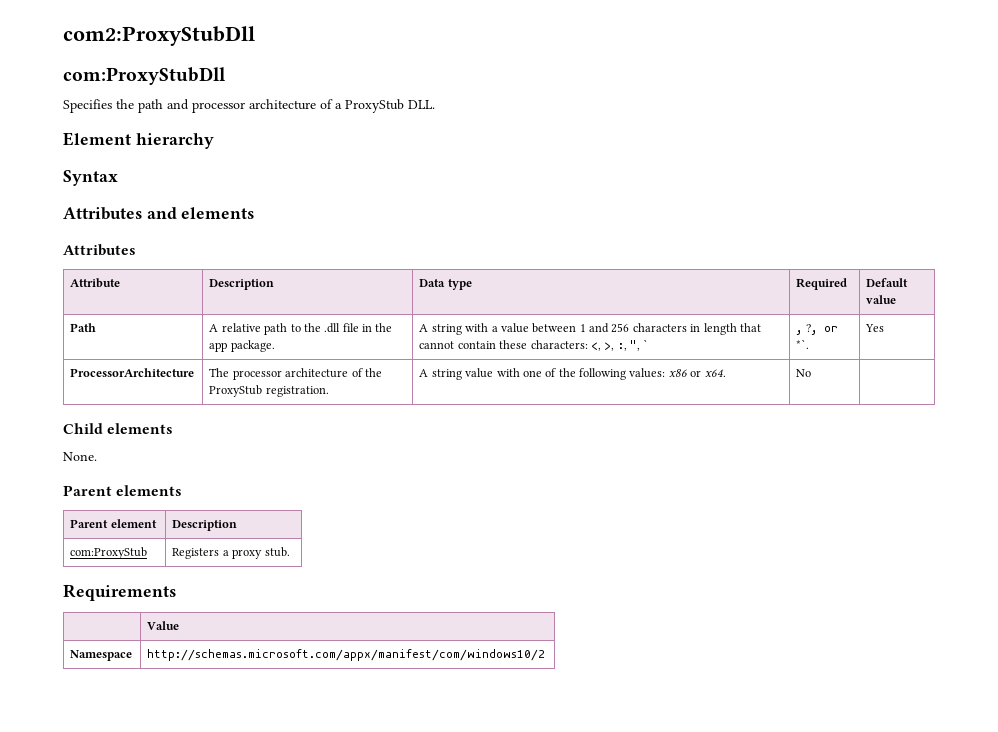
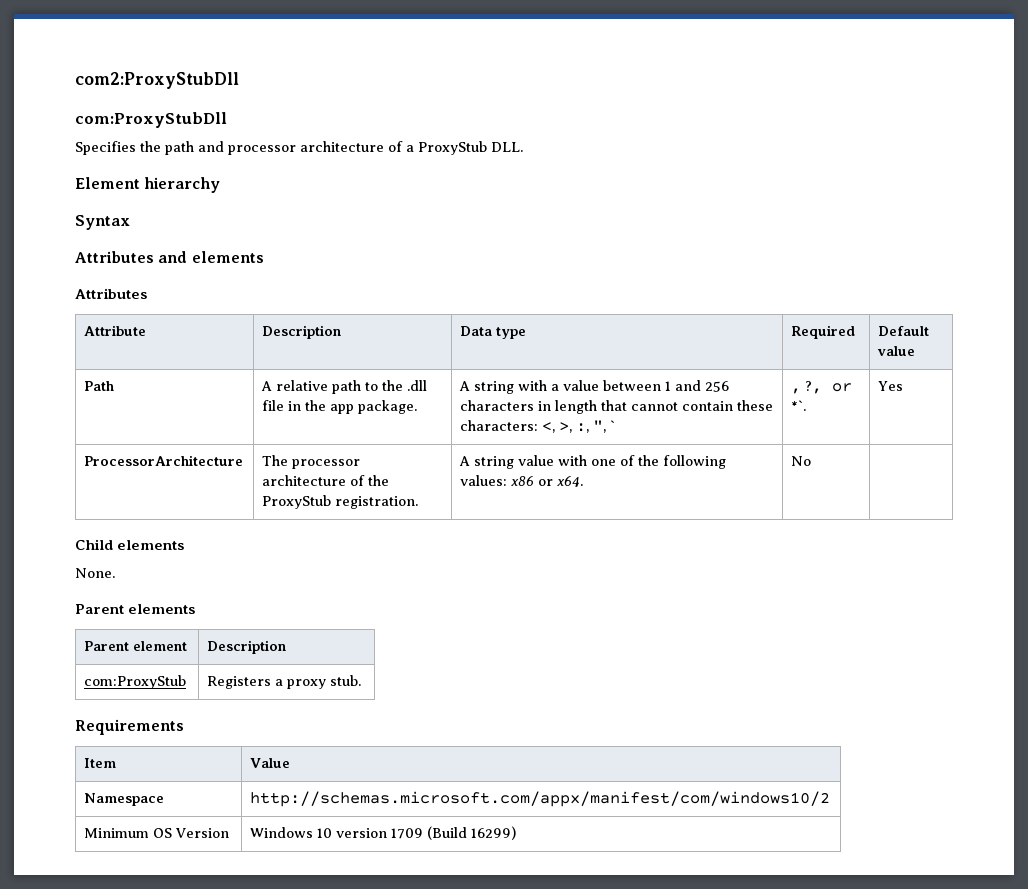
(176, 592) none -> [84,758,117,768] Item
(546, 655) none -> [84,828,230,838] [250,826,517,840] // Minimum OS Version | Windows 10 version 1709 (Build 16299)

